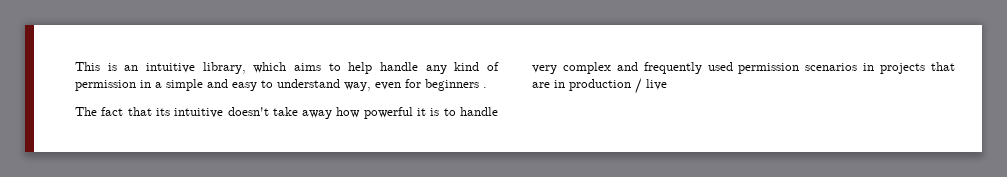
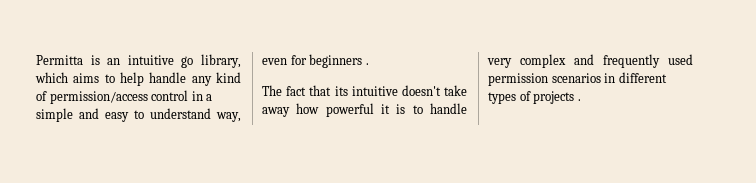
[75,62,100,71] This -> [36,55,83,65] Permitta
(195, 68) none -> [181,56,194,68] go
[75,80,136,91] permission -> [49,90,189,104] permission/access control
[880,62,956,74] [532,78,667,94] projects that are in production / live -> [618,72,667,83] [488,91,581,104] different types of projects .

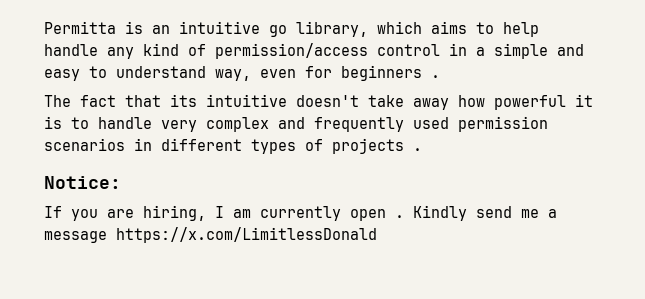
(581, 100) none -> [44,176,121,189] [44,205,557,221] [44,227,377,243] // Notice: // If you are hiring, I am currently open . Kindly send me a message https://x.com/LimitlessDonald

